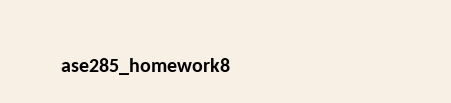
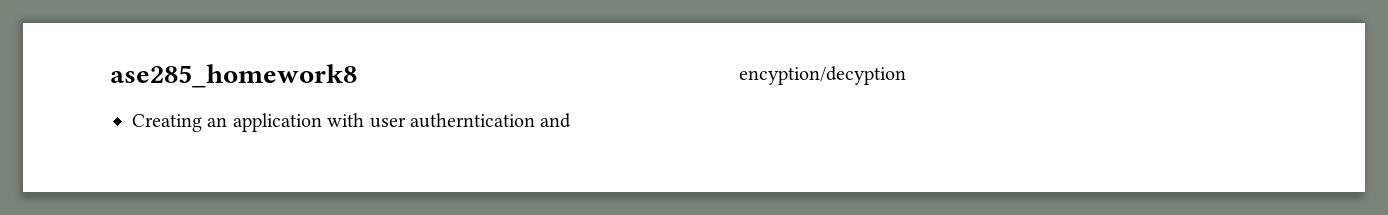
(230, 66) none -> [132,113,572,132] [739,66,906,85] // Creating an application with user autherntication and encyption/decyption

